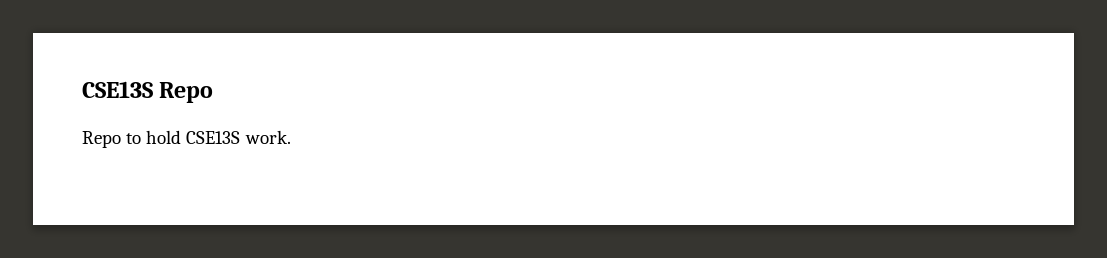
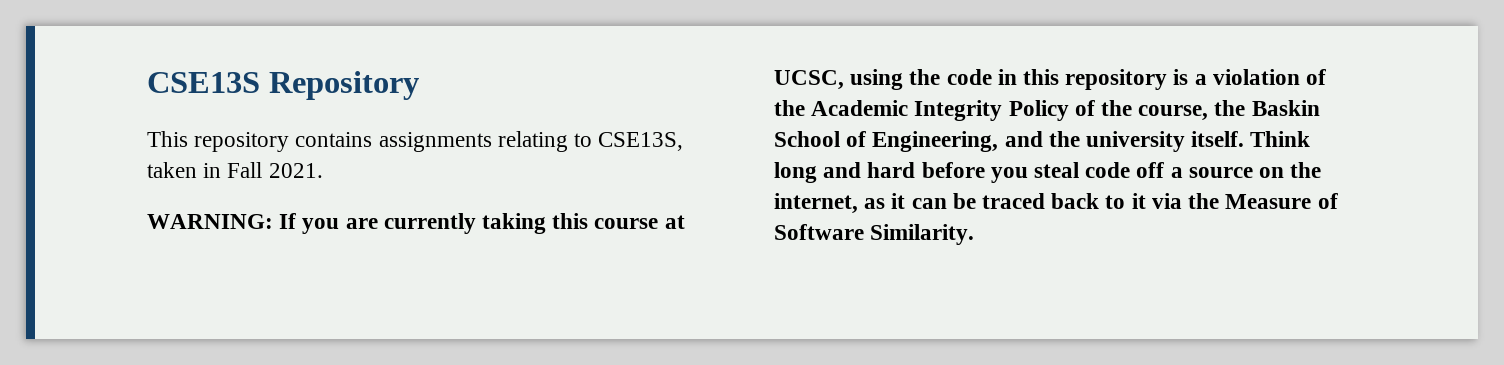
[82,81,214,103] [82,130,291,148] CSE13S Repo // Repo to hold CSE13S work. -> [147,71,419,100] [147,131,684,152] [147,162,323,178] [147,213,685,234] [774,69,1327,90] [774,100,1320,121] [774,131,1311,152] [774,162,1322,183] [774,193,1338,214] [774,224,975,245] CSE13S Repository // This repository contains assignments relating to CSE13S, taken in Fall 2021. // WARNING: If you are currently taking this course at UCSC, using the code in this repository is a violation of the Academic Integrity Policy of the course, the Baskin School of Engineering, and the university itself. Think long and hard before you steal code off a source on the internet, as it can be traced back to it via the Measure of Software Similarity.

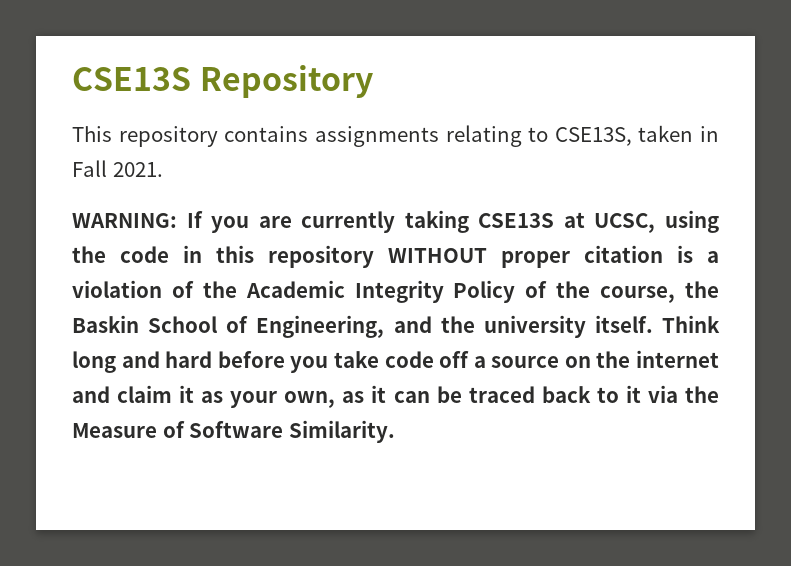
[552,213,659,229] this course -> [478,213,555,228] CSE13S
(1168, 79) none -> [388,245,663,268] WITHOUT proper citation
[1034,162,1080,178] steal -> [333,351,379,368] take
[774,193,858,214] internet, -> [636,350,719,368] [72,385,336,408] internet and claim it as your own,

